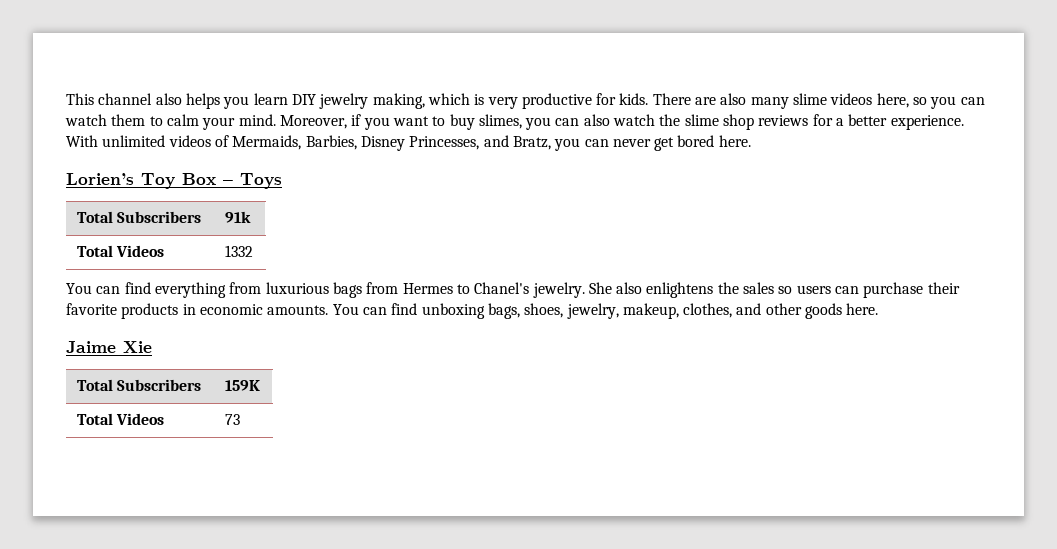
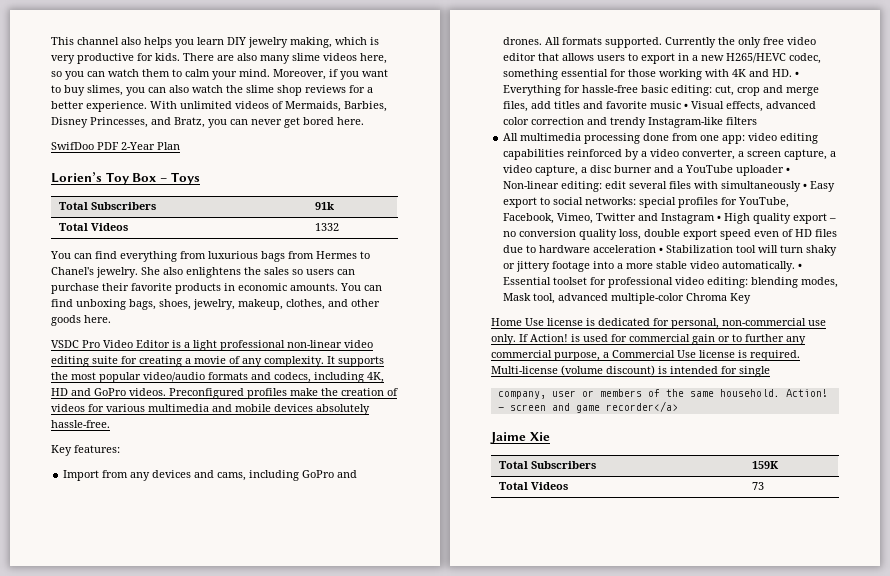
(751, 141) none -> [51,142,180,150] // SwifDoo PDF 2-Year Plan
(879, 309) none -> [51,340,373,351] [51,356,384,367] [51,372,384,383] [51,388,398,399] [51,404,370,415] [51,420,110,428] [51,445,120,456] [63,470,358,481] [503,37,817,48] [503,53,822,64] [503,69,800,80] [503,85,820,96] [503,101,817,112] [503,117,758,128] [503,133,819,144] [503,149,837,160] [503,165,791,176] [503,181,836,192] [503,197,790,208] [503,213,837,224] [503,229,838,240] [503,245,838,256] [503,261,803,272] [503,277,839,288] [503,293,752,304] [491,318,826,329] [491,334,806,345] [491,350,800,361] [491,365,770,377] [497,389,828,399] [497,401,678,413] // VSDC Pro Video Editor is a light professional non-linear video editing suite for creating a movie of any complexity. It supports the most popular video/audio formats and codecs, including 4K, HD and GoPro videos. Preconfigured profiles make the creation of videos for various multimedia and mobile devices absolutely hassle-free. // Key features: // Import from any devices and cams, including GoPro and drones. All formats supported. Сurrently the only free video editor that allows users to export in a new H265/HEVC codec, something essential for those working with 4K and HD. • Everything for hassle-free basic editing: cut, crop and merge files, add titles and favorite music • Visual effects, advanced color correction and trendy Instagram-like filters // All multimedia processing done from one app: video editing capabilities reinforced by a video converter, a screen capture, a video capture, a disc burner and a YouTube uploader • Non-linear editing: edit several files with simultaneously • Easy export to social networks: special profiles for YouTube, Facebook, Vimeo, Twitter and Instagram • High quality export – no conversion quality loss, double export speed even of HD files due to hardware acceleration • Stabilization tool will turn shaky or jittery footage into a more stable video automatically. • Essential toolset for professional video editing: blending modes, Mask tool, advanced multiple-color Chroma Key // Home Use license is dedicated for personal, non-commercial use only. If Action! is used for commercial gain or to further any commercial purpose, a Commercial Use license is required. Multi-license (volume discount) is intended for single // company, user or members of the same household. Action! - screen and game recorder</a>

